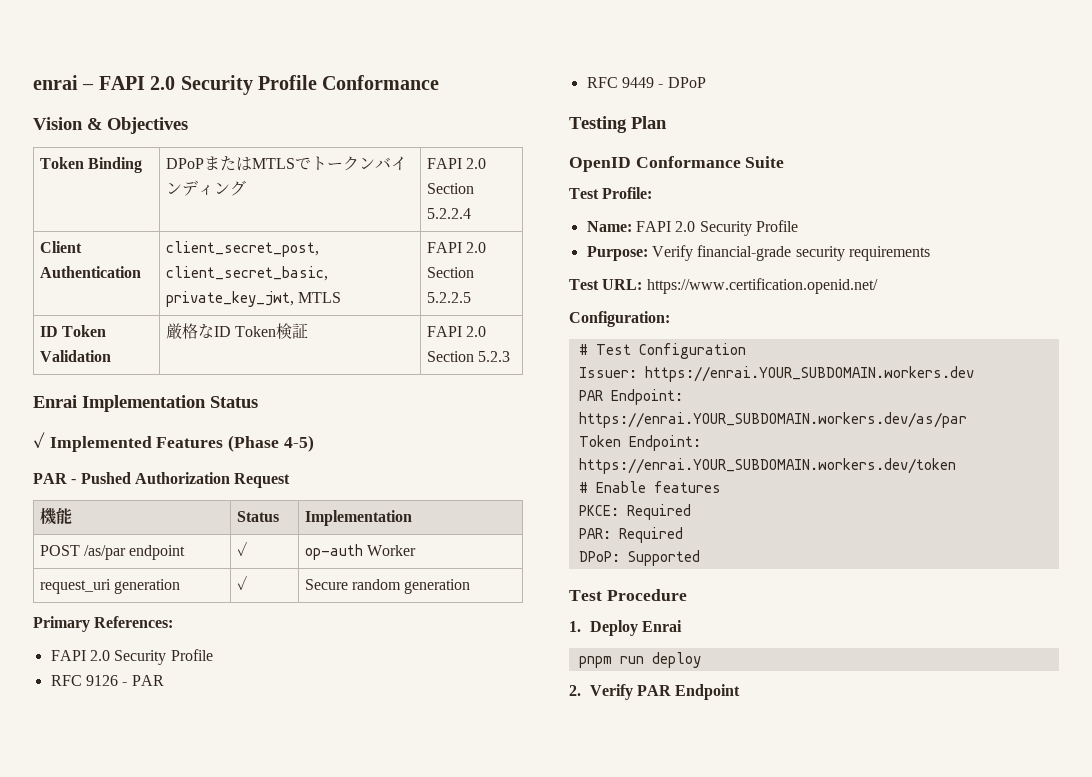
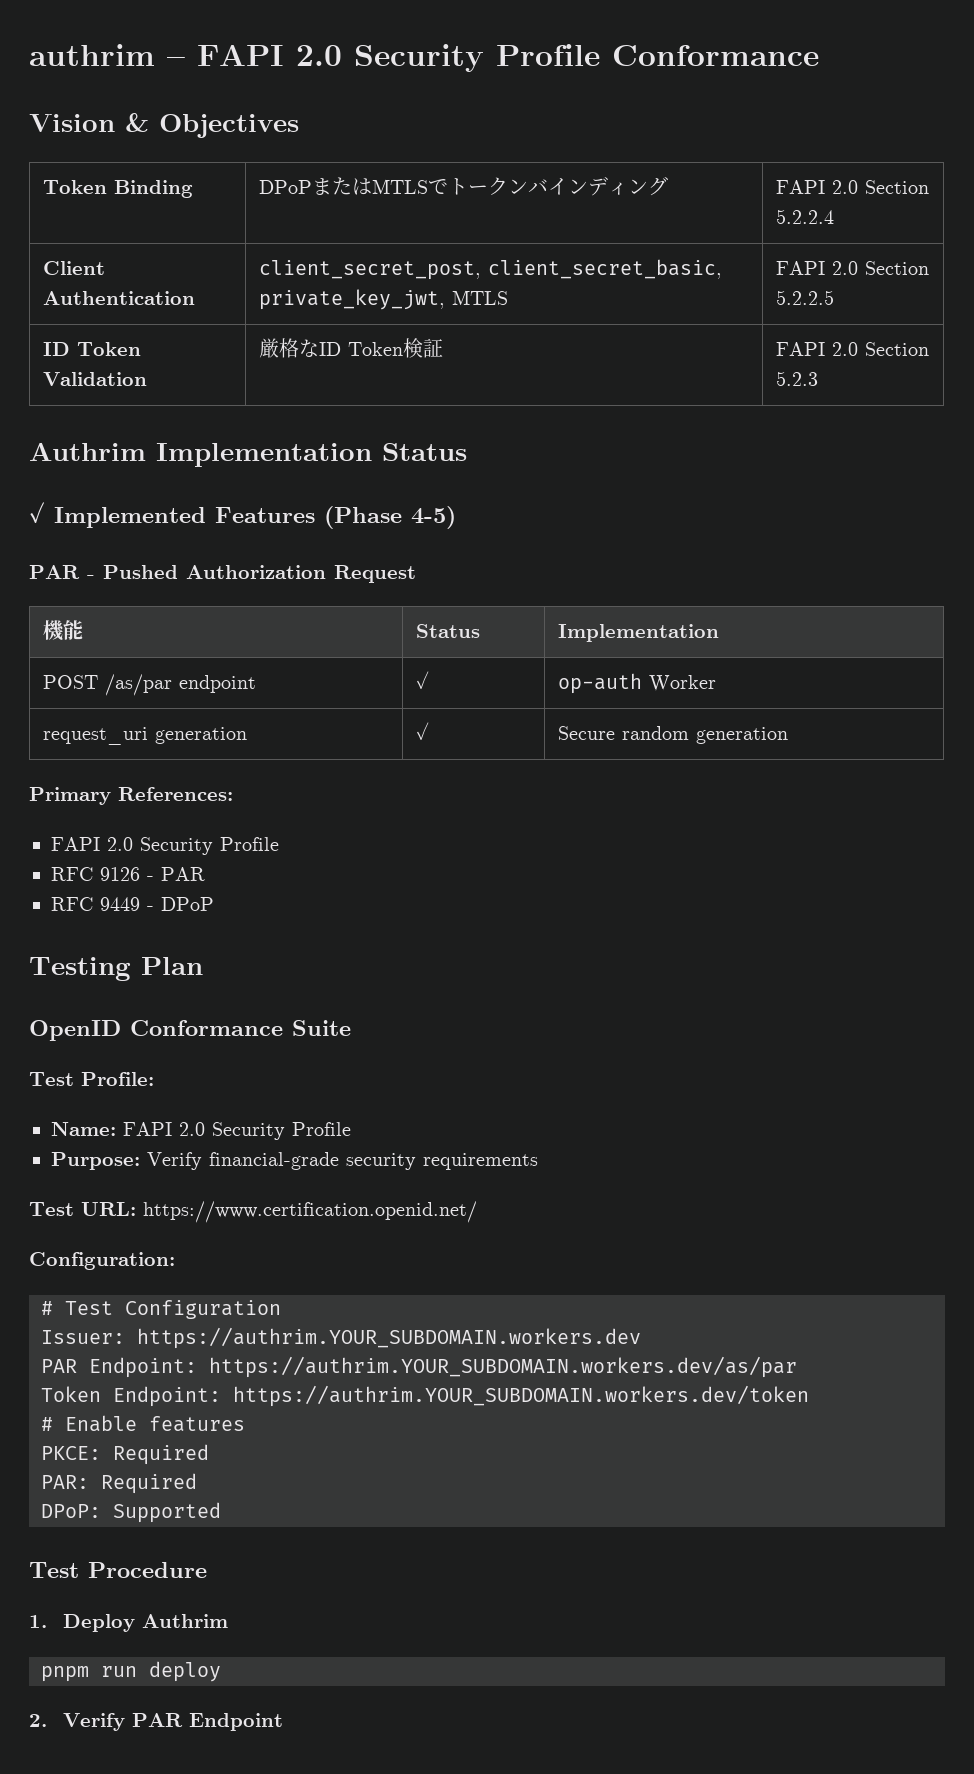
[33,75,78,90] enrai -> [29,44,155,66] authrim
[33,395,77,408] Enrai -> [29,442,146,461] Authrim
[644,366,974,382] https://enrai.YOUR_SUBDOMAIN.workers.dev -> [137,1327,641,1349] https://authrim.YOUR_SUBDOMAIN.workers.dev
[578,412,967,428] https://enrai.YOUR_SUBDOMAIN.workers.dev/as/par -> [209,1356,797,1378] https://authrim.YOUR_SUBDOMAIN.workers.dev/as/par
[578,458,956,474] https://enrai.YOUR_SUBDOMAIN.workers.dev/token -> [233,1385,809,1407] https://authrim.YOUR_SUBDOMAIN.workers.dev/token
[642,620,683,632] Enrai -> [141,1614,228,1628] Authrim

